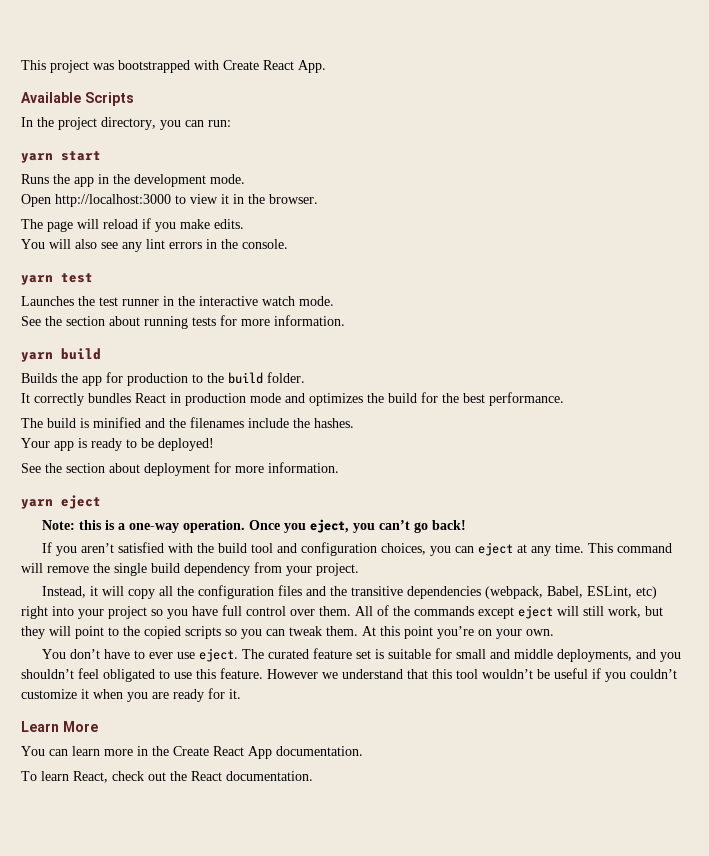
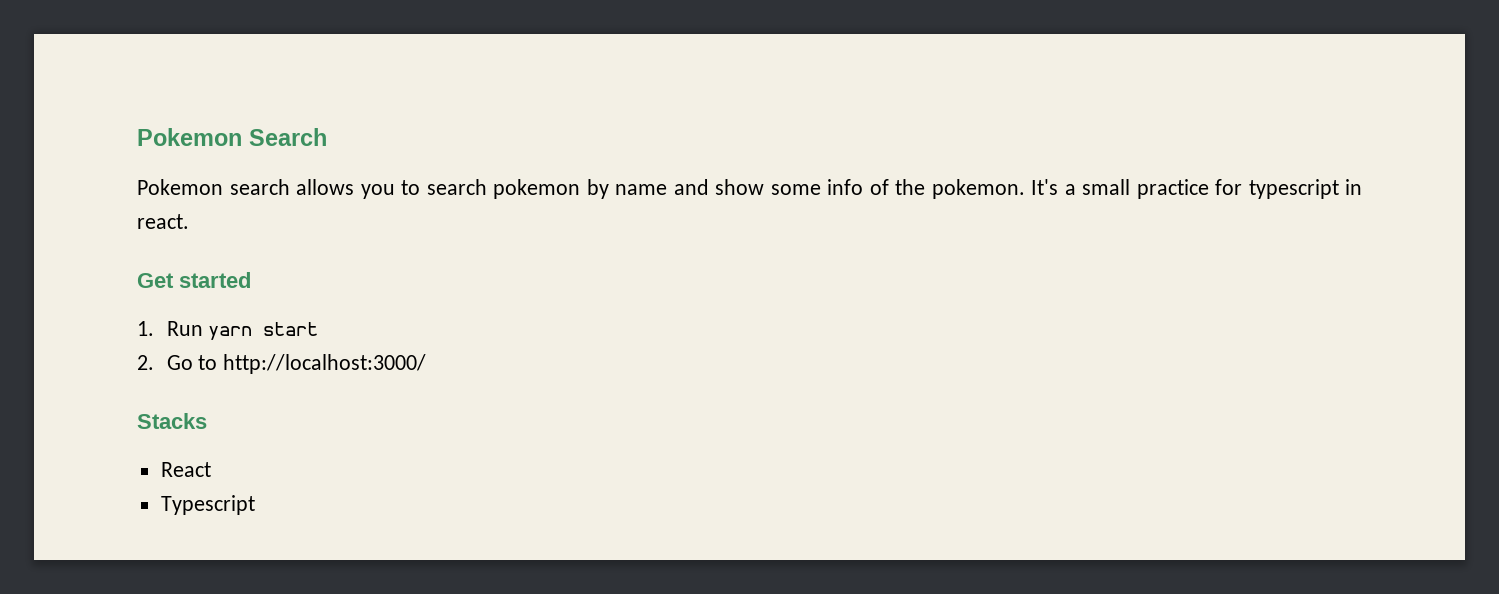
[21,60,326,73] [21,92,134,106] [21,117,231,130] [21,151,101,163] [21,174,245,187] [21,194,318,207] [21,218,244,232] [21,239,288,252] [21,273,93,285] [21,296,334,306] [21,315,345,329] [21,348,101,362] [21,372,305,386] [21,392,564,406] [21,417,354,428] [21,438,214,451] [21,462,339,476] [21,495,101,509] [42,519,467,533] [42,542,673,556] [21,562,359,576] [42,585,658,599] [21,605,663,619] [21,626,554,639] [42,648,682,662] [21,668,677,682] [21,688,241,702] [21,721,98,732] [21,746,363,759] [21,771,313,783] This project was bootstrapped with Create React App. // Available Scripts // In the project directory, you can run: // yarn start // Runs the app in the development mode. // Open http://localhost:3000 to view it in the browser. // The page will reload if you make edits. // You will also see any lint errors in the console. // yarn test // Launches the test runner in the interactive watch mode. // See the section about running tests for more information. // yarn build // Builds the app for production to the build folder. // It correctly bundles React in production mode and optimizes the build for the best performance. // The build is minified and the filenames include the hashes. // Your app is ready to be deployed! // See the section about deployment for more information. // yarn eject // Note: this is a one-way operation. Once you eject, you can’t go back! // If you aren’t satisfied with the build tool and configuration choices, you can eject at any time. This command will remove the single build dependency from your project. // Instead, it will copy all the configuration files and the transitive dependencies (webpack, Babel, ESLint, etc) right into your project so you have full control over them. All of the commands except eject will still work, but they will point to the copied scripts so you can tweak them. At this point you’re on your own. // You don’t have to ever use eject. The curated feature set is suitable for small and middle deployments, and you shouldn’t feel obligated to use this feature. However we understand that this tool wouldn’t be useful if you couldn’t customize it when you are ready for it. // Learn More // You can learn more in the Create React App documentation. // To learn React, check out the React documentation. -> [137,128,327,146] [137,179,1362,199] [137,214,189,229] [137,272,251,288] [137,321,319,340] [137,354,427,374] [137,413,207,429] [160,462,211,477] [160,495,255,515] Pokemon Search // Pokemon search allows you to search pokemon by name and show some info of the pokemon. It's a small practice for typescript in react. // Get started // 1. Run yarn start // 2. Go to http://localhost:3000/ // Stacks // React // Typescript

